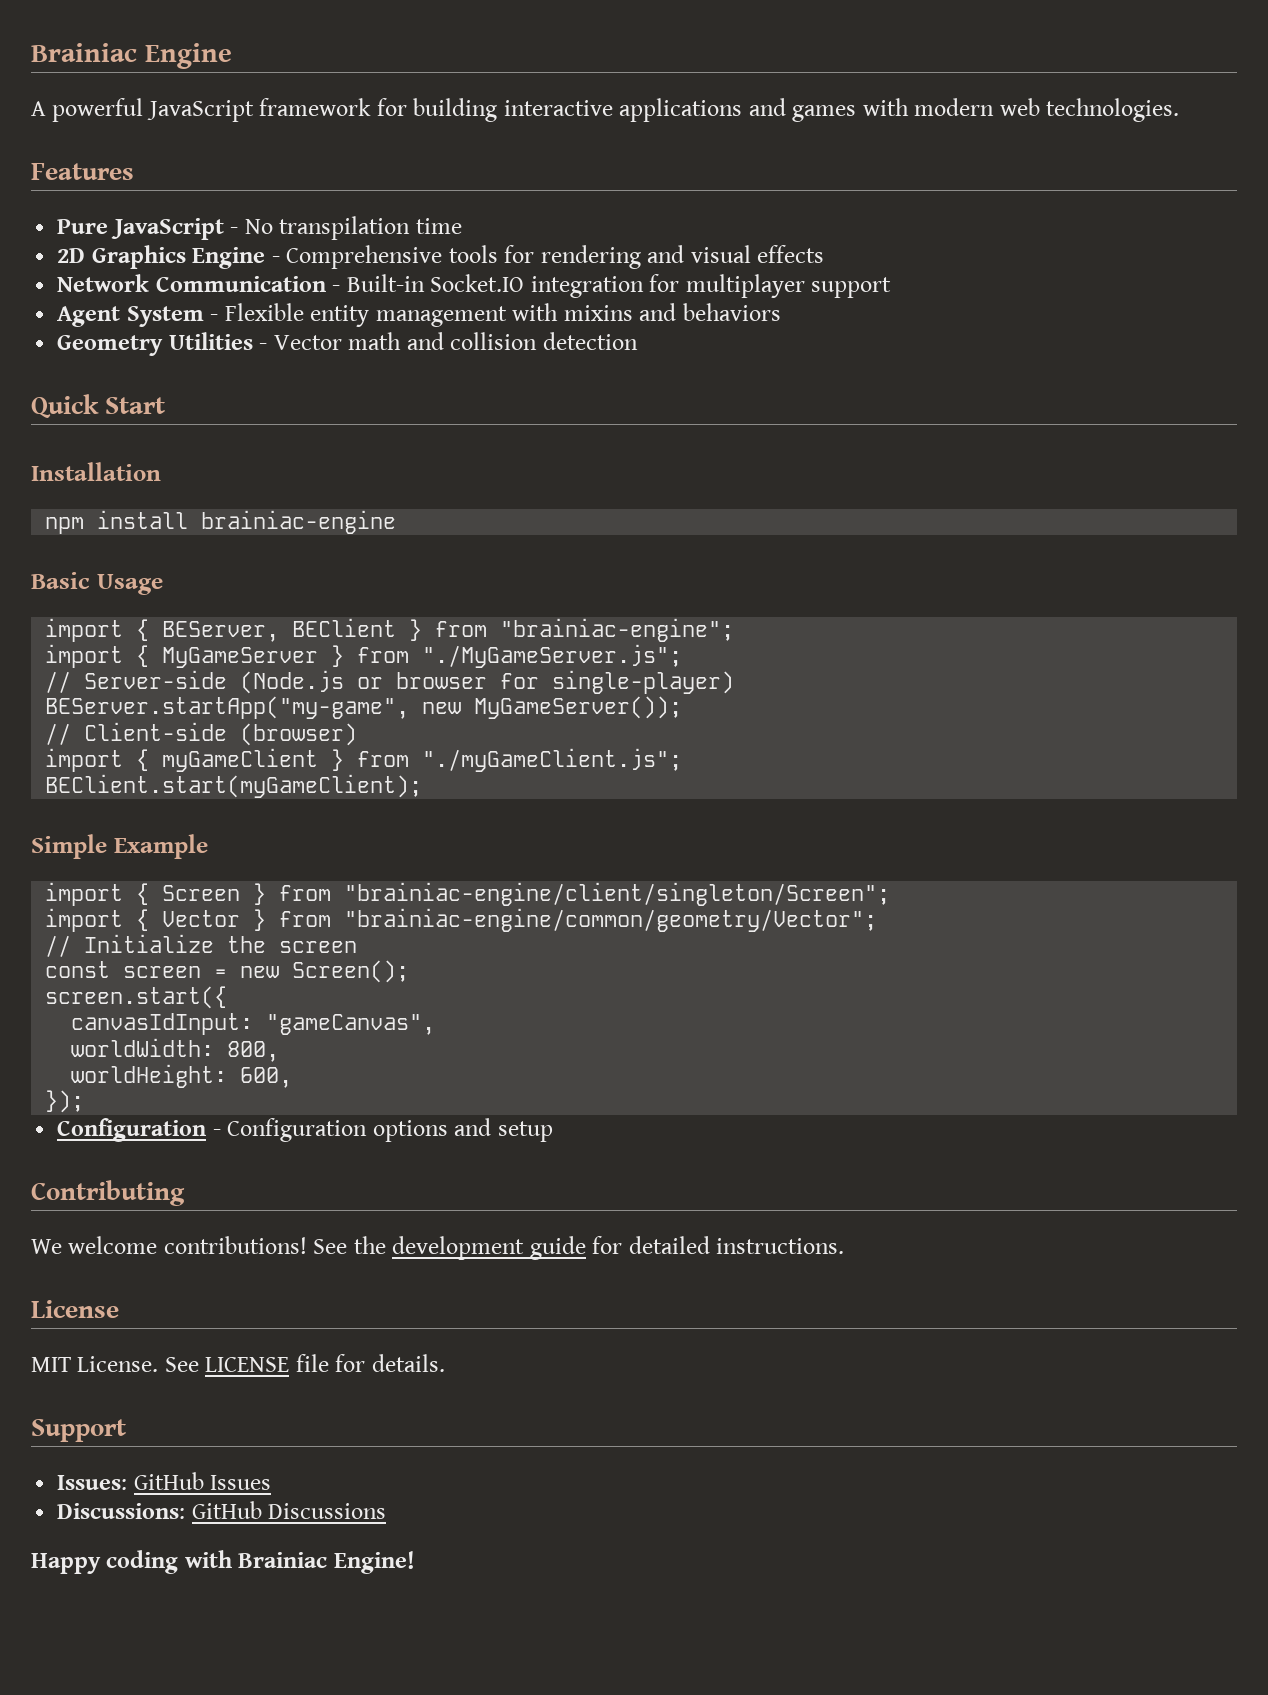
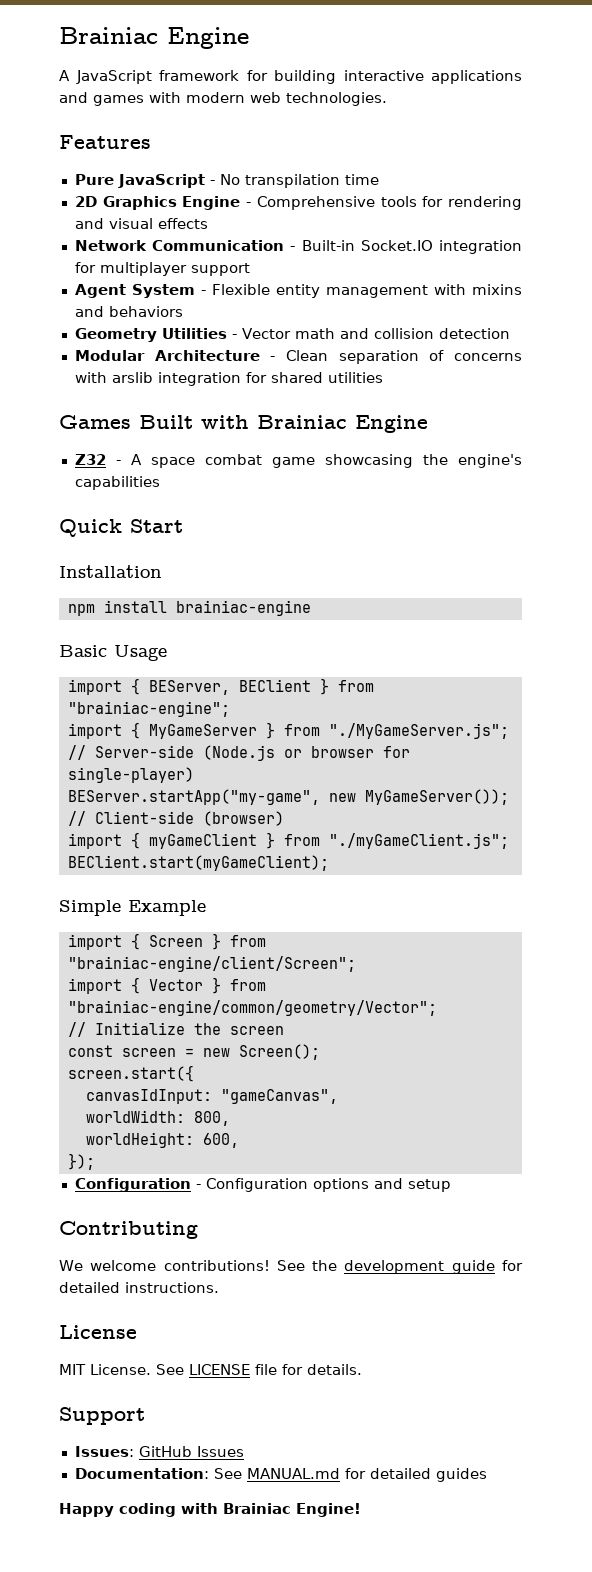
[52,98,144,122] powerful -> (70, 75) none
(638, 341) none -> [74,350,522,364] [74,372,383,386] [59,415,428,433] [74,454,522,468] [74,476,160,490] // Modular Architecture - Clean separation of concerns with arslib integration for shared utilities // Games Built with Brainiac Engine // Z32 - A space combat game showcasing the engine's capabilities
[344,882,891,906] "brainiac-engine/client/singleton/Screen"; -> [67,956,356,972] "brainiac-engine/client/Screen";
[57,1501,387,1519] Discussions: GitHub Discussions -> [74,1468,487,1482] Documentation: See MANUAL.md for detailed guides

